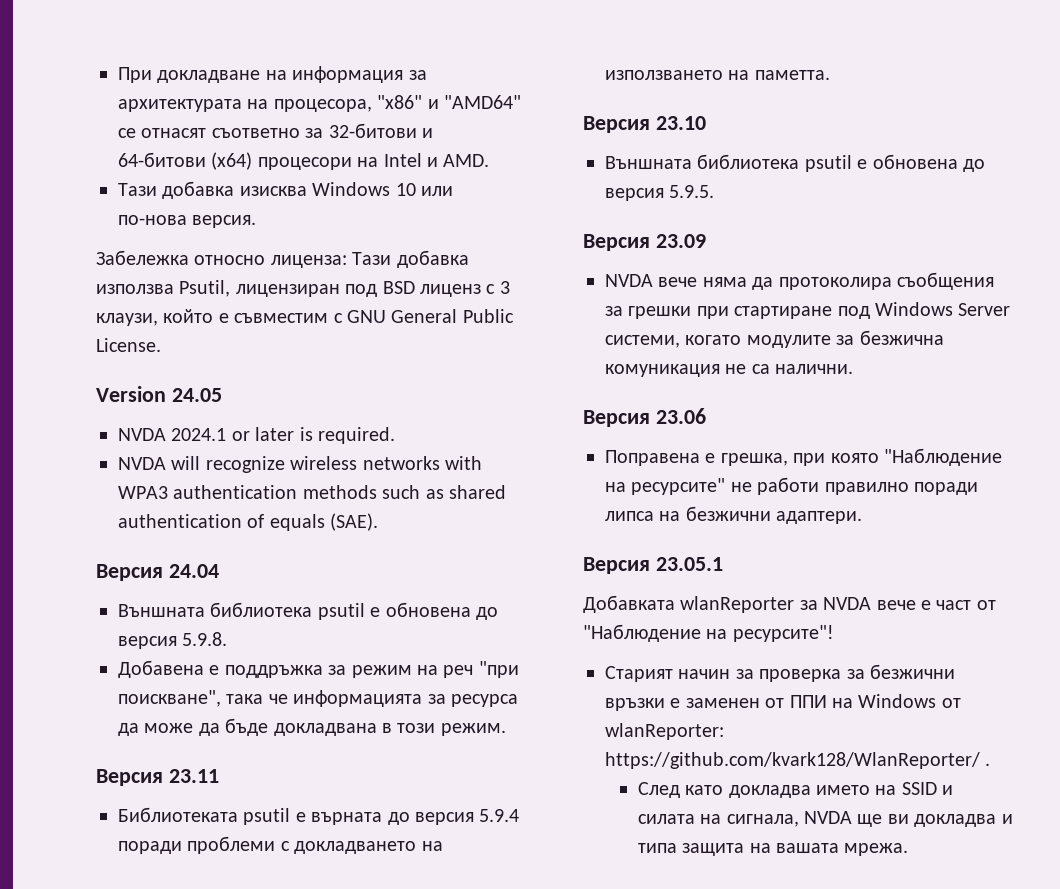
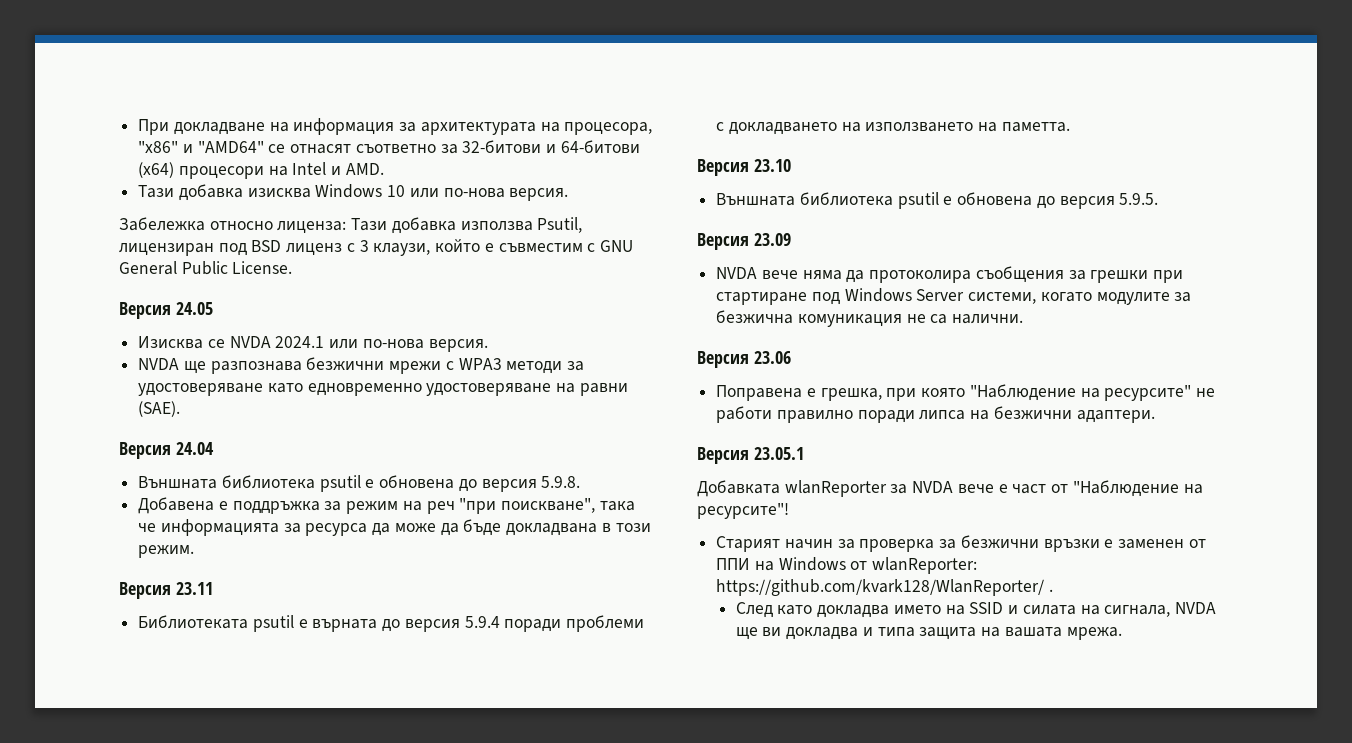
[96,386,166,402] Version -> [119,302,171,319] Версия
[118,427,395,444] [118,456,482,473] [118,485,506,499] [118,514,325,531] NVDA 2024.1 or later is required. // NVDA will recognize wireless networks with WPA3 authentication methods such as shared authentication of equals -> [138,336,488,352] [138,357,585,374] [138,383,628,396] Изисква се NVDA 2024.1 или по-нова версия. // NVDA ще разпознава безжични мрежи с WPA3 методи за удостоверяване като едновременно удостоверяване на равни

